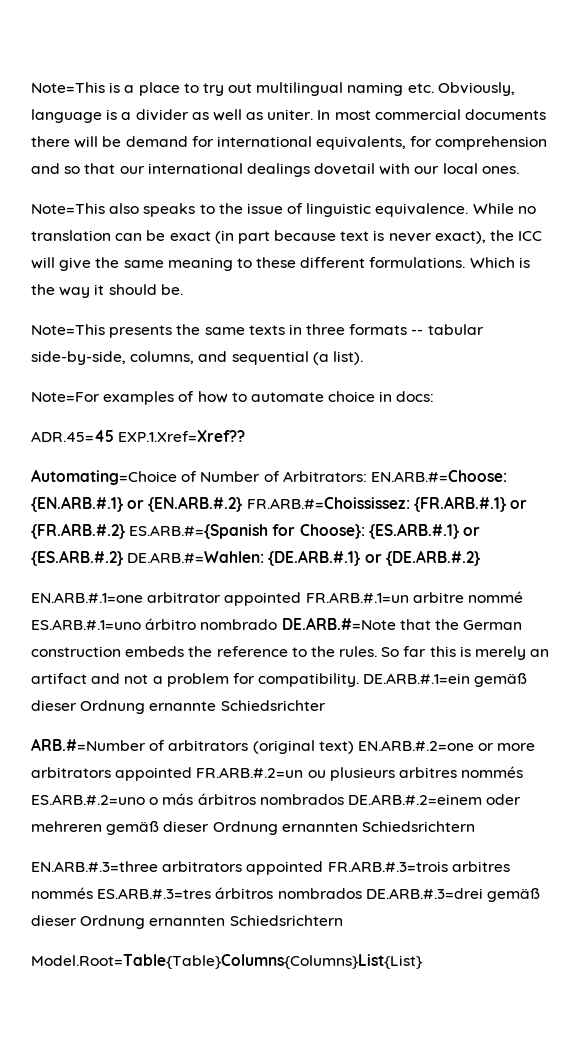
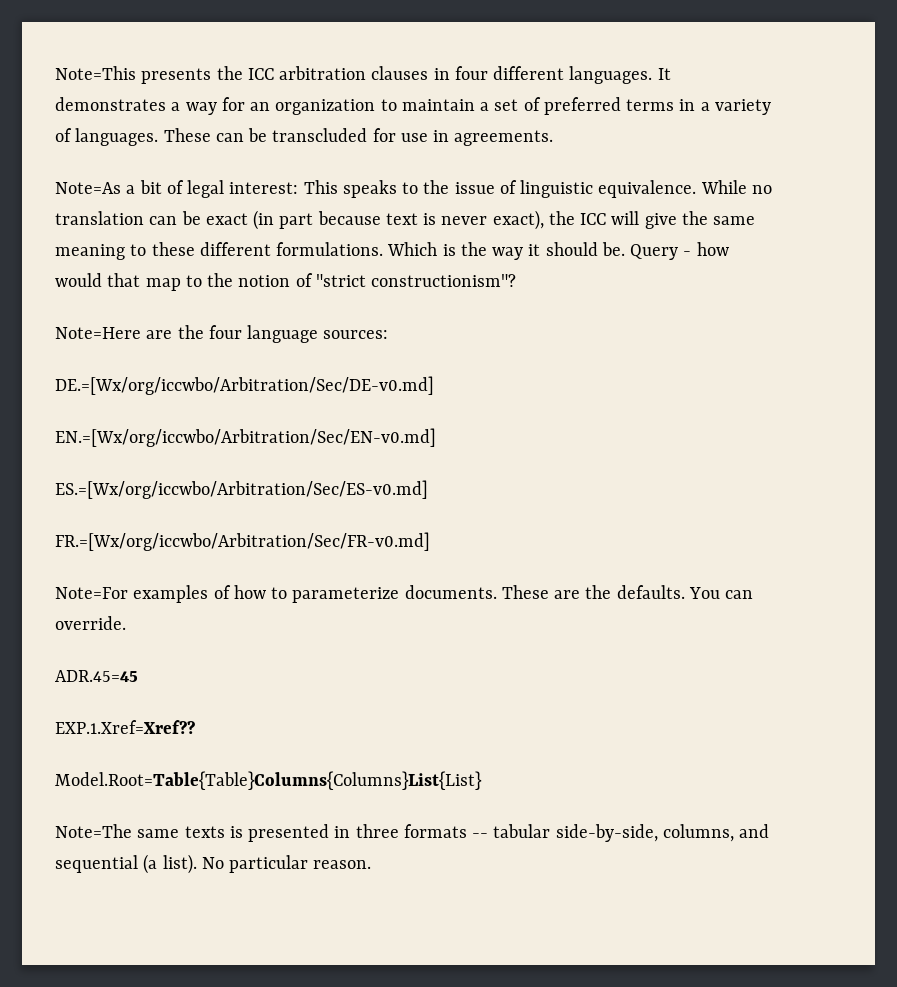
[31,82,515,96] [31,109,547,123] [31,136,548,150] [31,163,519,177] [31,203,140,214] Note=This is a place to try out multilingual naming etc. Obviously, language is a divider as well as uniter. In most commercial documents there will be demand for international equivalents, for comprehension and so that our international dealings dovetail with our local ones. // Note=This also -> [55,66,671,84] [55,97,771,115] [55,128,554,146] [55,180,338,198] Note=This presents the ICC arbitration clauses in four different languages. It demonstrates a way for an organization to maintain a set of preferred terms in a variety of languages. These can be transcluded for use in agreements. // Note=As a bit of legal interest: This
[31,324,285,338] // Note=This presents the same texts -> [630,242,729,260] [55,273,517,291] [55,325,389,343] [55,376,434,395] [55,428,436,447] [55,480,428,499] [55,532,430,551] [55,585,754,603] [55,616,126,630] [55,670,138,682] [55,720,195,734] [55,771,482,790] [55,824,330,842] Query - how would that map to the notion of "strict constructionism"? // Note=Here are the four language sources: // DE.=[Wx/org/iccwbo/Arbitration/Sec/DE-v0.md] // EN.=[Wx/org/iccwbo/Arbitration/Sec/EN-v0.md] // ES.=[Wx/org/iccwbo/Arbitration/Sec/ES-v0.md] // FR.=[Wx/org/iccwbo/Arbitration/Sec/FR-v0.md] // Note=For examples of how to parameterize documents. These are the defaults. You can override. // ADR.45=45 // EXP.1.Xref=Xref?? // Model.Root=Table{Table}Columns{Columns}List{List} // Note=The same texts is presented
[31,391,435,405] [31,430,246,442] [31,469,507,485] [31,496,527,512] [31,523,480,539] [31,550,481,566] [31,591,523,606] [31,617,523,630] [31,646,550,660] [31,673,528,687] [31,700,326,714] [31,738,536,754] [31,766,524,781] [31,793,522,805] [31,821,475,835] [31,861,510,875] [31,887,540,902] [31,915,343,929] [31,954,423,969] // Note=For examples of how to automate choice in docs: // ADR.45=45 EXP.1.Xref=Xref?? // Automating=Choice of Number of Arbitrators: EN.ARB.#=Choose: {EN.ARB.#.1} or {EN.ARB.#.2} FR.ARB.#=Choississez: {FR.ARB.#.1} or {FR.ARB.#.2} ES.ARB.#={Spanish for Choose}: {ES.ARB.#.1} or {ES.ARB.#.2} DE.ARB.#=Wahlen: {DE.ARB.#.1} or {DE.ARB.#.2} // EN.ARB.#.1=one arbitrator appointed FR.ARB.#.1=un arbitre nommé ES.ARB.#.1=uno árbitro nombrado DE.ARB.#=Note that the German construction embeds the reference to the rules. So far this is merely an artifact and not a problem for compatibility. DE.ARB.#.1=ein gemäß dieser Ordnung ernannte Schiedsrichter // ARB.#=Number of arbitrators (original text) EN.ARB.#.2=one or more arbitrators appointed FR.ARB.#.2=un ou plusieurs arbitres nommés ES.ARB.#.2=uno o más árbitros nombrados DE.ARB.#.2=einem oder mehreren gemäß dieser Ordnung ernannten Schiedsrichtern // EN.ARB.#.3=three arbitrators appointed FR.ARB.#.3=trois arbitres nommés ES.ARB.#.3=tres árbitros nombrados DE.ARB.#.3=drei gemäß dieser Ordnung ernannten Schiedsrichtern // Model.Root=Table{Table}Columns{Columns}List{List} -> [201,855,372,873] No particular reason.

